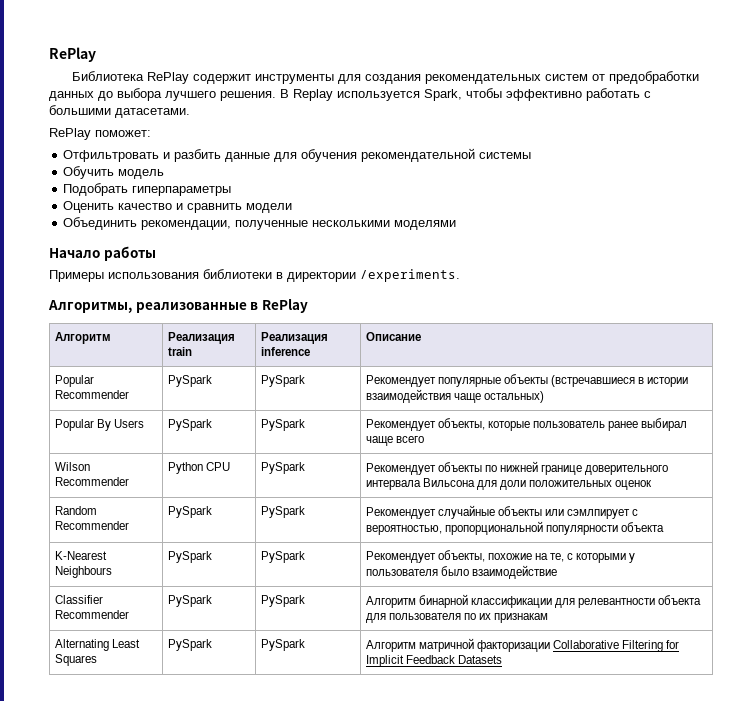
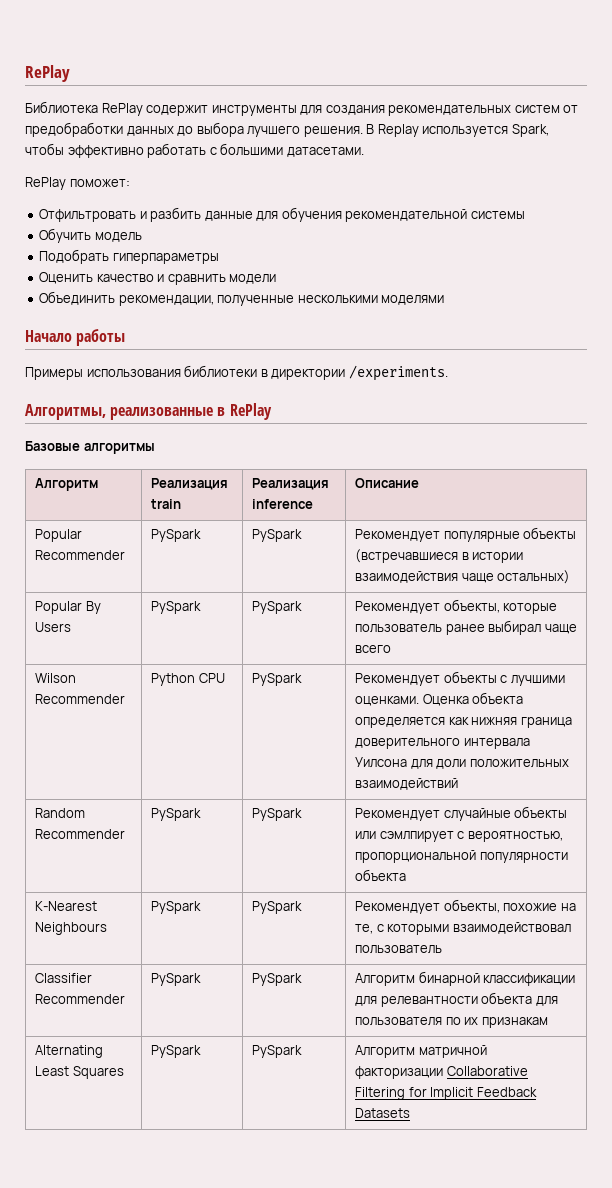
(308, 306) none -> [25,441,155,454] // Базовые алгоритмы
[484,461,583,475] по нижней границе -> [500,675,565,686] [355,692,524,706] [355,717,572,728] с лучшими оценками. Оценка объекта определяется как нижняя граница
[422,478,475,487] Вильсона -> [355,757,408,768] Уилсона
[615,480,653,490] оценок -> [355,778,459,790] взаимодействий
[629,553,636,563] [365,565,557,579] у пользователя было взаимодействие -> [452,922,571,934] [355,945,443,954] взаимодействовал пользователь

